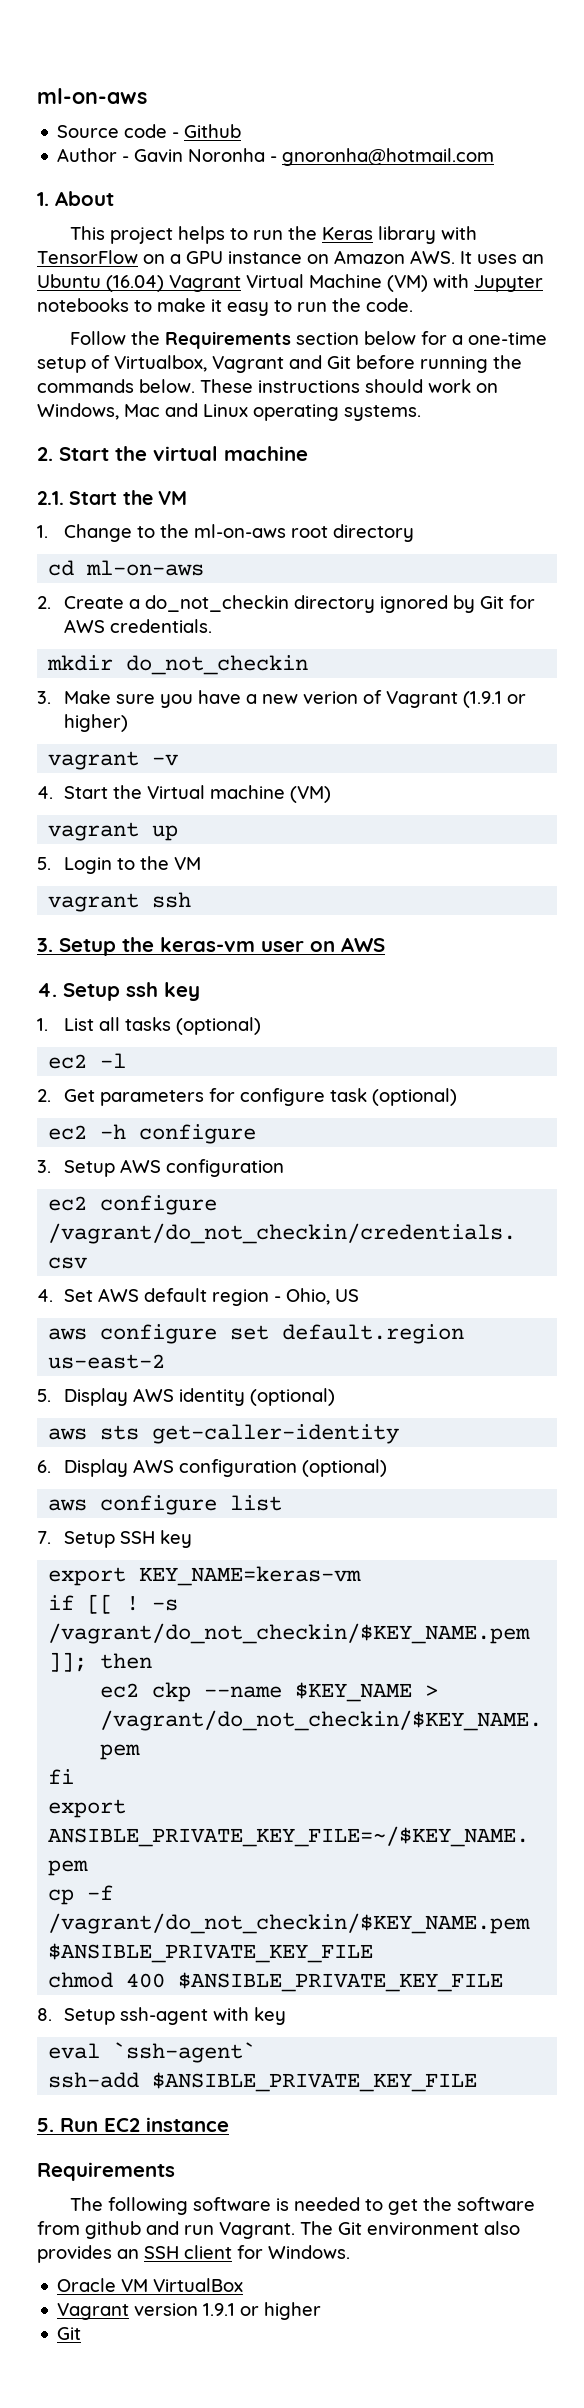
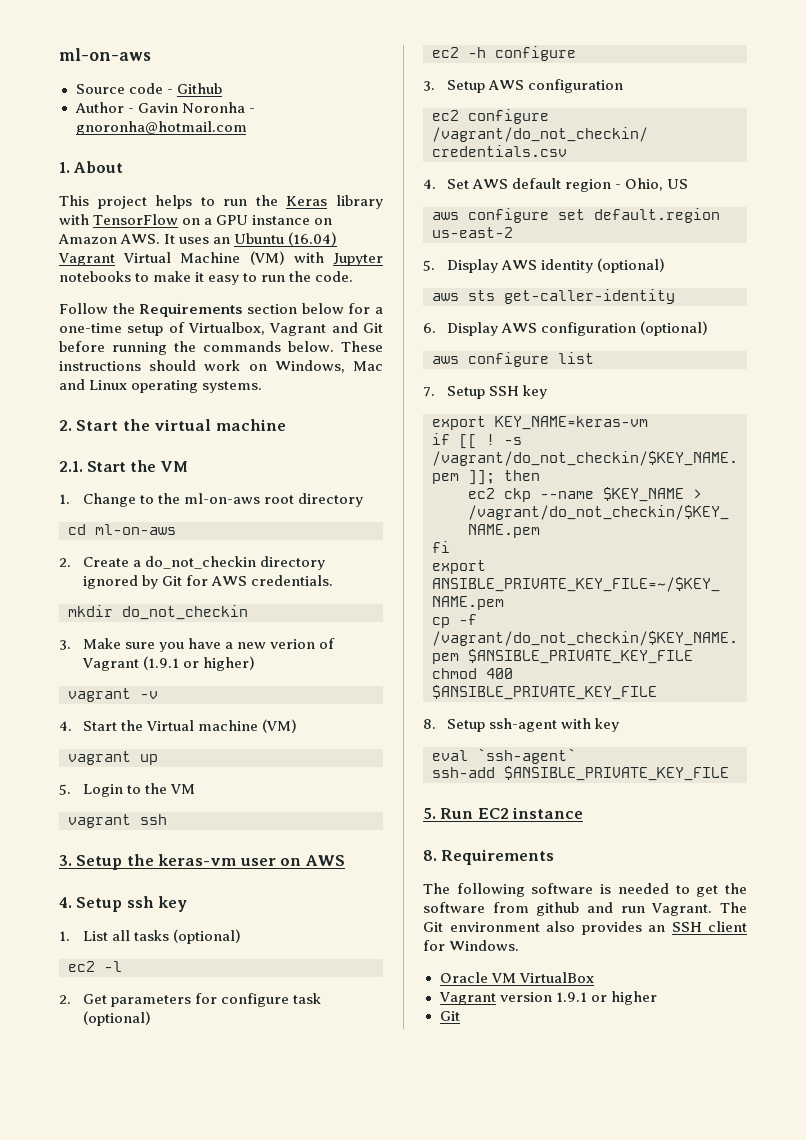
(229, 2124) none -> [423,850,437,861] 8.

